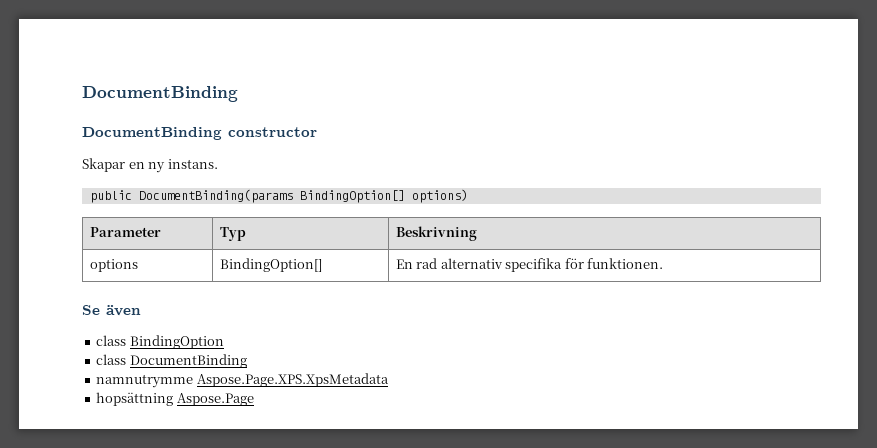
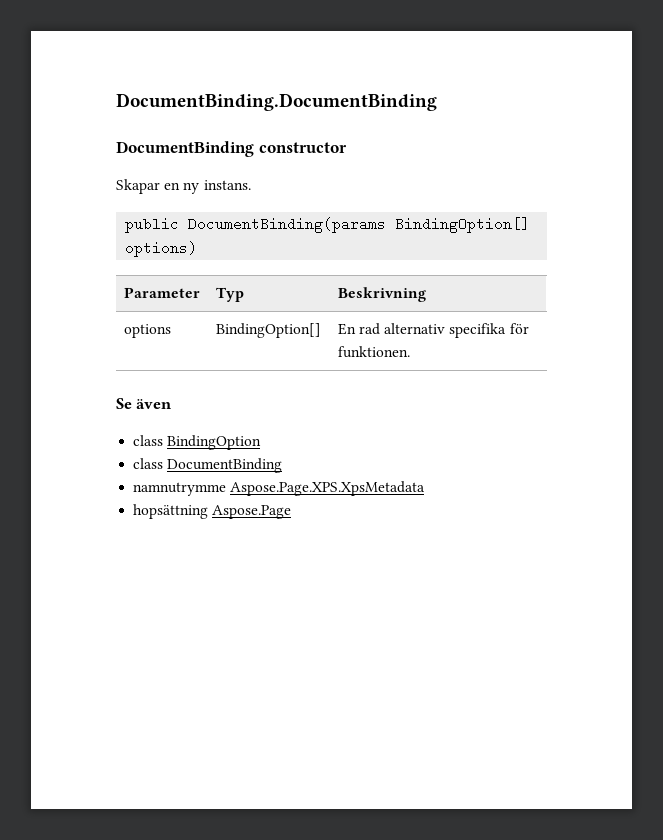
[82,86,238,102] DocumentBinding -> [116,93,437,111] DocumentBinding.DocumentBinding

